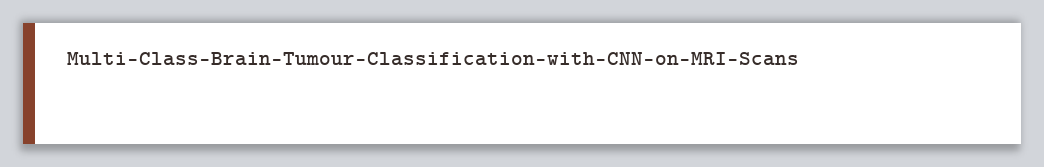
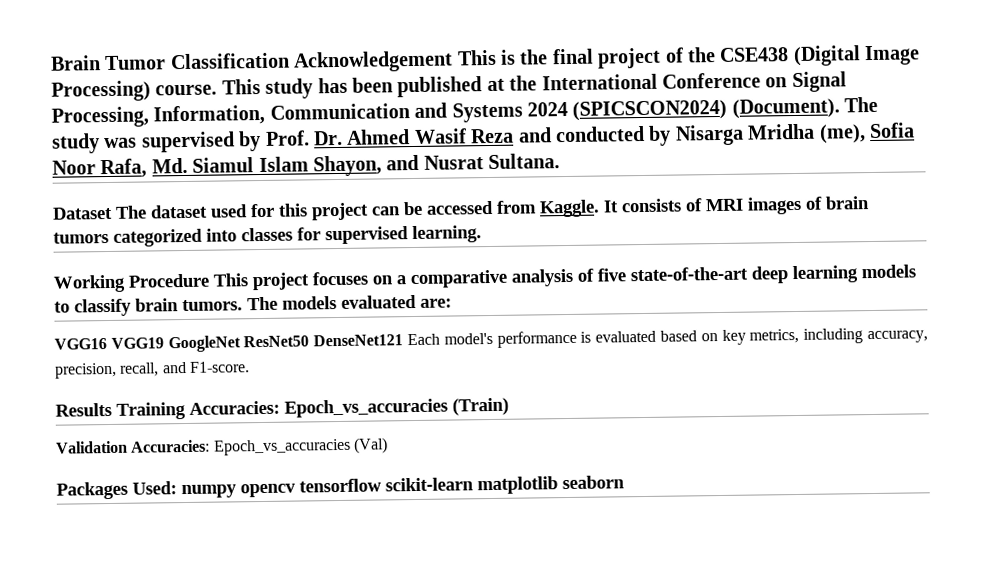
[67,52,799,66] Multi-Class-Brain-Tumour-Classification-with-CNN-on-MRI-Scans -> [50,45,921,73] [51,71,847,102] [51,96,879,128] [51,122,915,154] [52,153,561,179] [52,196,870,221] [53,225,482,247] [53,264,916,293] [54,294,452,317] [54,328,928,353] [55,361,250,379] [55,397,509,420] [56,437,388,456] [56,475,625,500] Brain Tumor Classification Acknowledgement This is the final project of the CSE438 (Digital Image Processing) course. This study has been published at the International Conference on Signal Processing, Information, Communication and Systems 2024 (SPICSCON2024) (Document). The study was supervised by Prof. Dr. Ahmed Wasif Reza and conducted by Nisarga Mridha (me), Sofia Noor Rafa, Md. Siamul Islam Shayon, and Nusrat Sultana. // Dataset The dataset used for this project can be accessed from Kaggle. It consists of MRI images of brain tumors categorized into classes for supervised learning. // Working Procedure This project focuses on a comparative analysis of five state-of-the-art deep learning models to classify brain tumors. The models evaluated are: // VGG16 VGG19 GoogleNet ResNet50 DenseNet121 Each model's performance is evaluated based on key metrics, including accuracy, precision, recall, and F1-score. // Results Training Accuracies: Epoch_vs_accuracies (Train) // Validation Accuracies: Epoch_vs_accuracies (Val) // Packages Used: numpy opencv tensorflow scikit-learn matplotlib seaborn

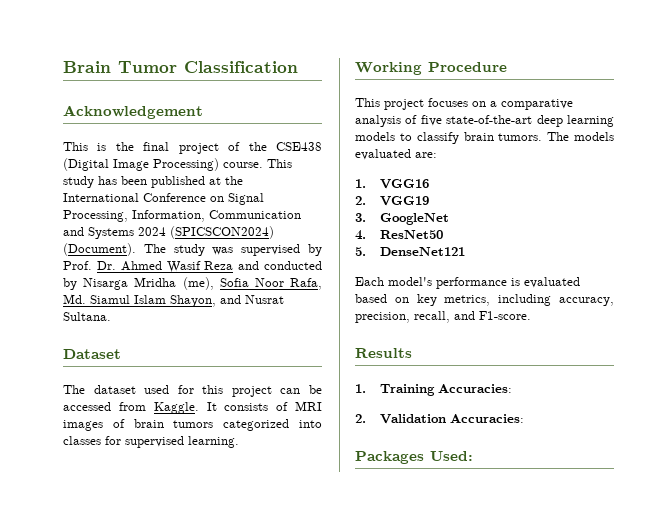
(290, 61) none -> (298, 67) //
(454, 61) none -> (203, 112) //
(113, 213) none -> (121, 354) //
(210, 280) none -> (507, 67) //
(452, 303) none -> [355,179,366,188] 1.
(107, 344) none -> [355,196,366,205] // 2.
(164, 343) none -> [355,213,366,222] // 3.
(241, 344) none -> [355,230,366,240] // 4.
(310, 341) none -> [355,247,366,256] // 5.
(404, 340) none -> (466, 251) //
(112, 409) none -> [355,384,366,393] // 1.
[284,397,509,418] Epoch_vs_accuracies (Train) // -> [355,414,366,423] // 2.
[213,437,388,456] Epoch_vs_accuracies (Val) -> (525, 418) none
[181,475,625,499] numpy opencv tensorflow scikit-learn matplotlib seaborn -> (473, 456) none

